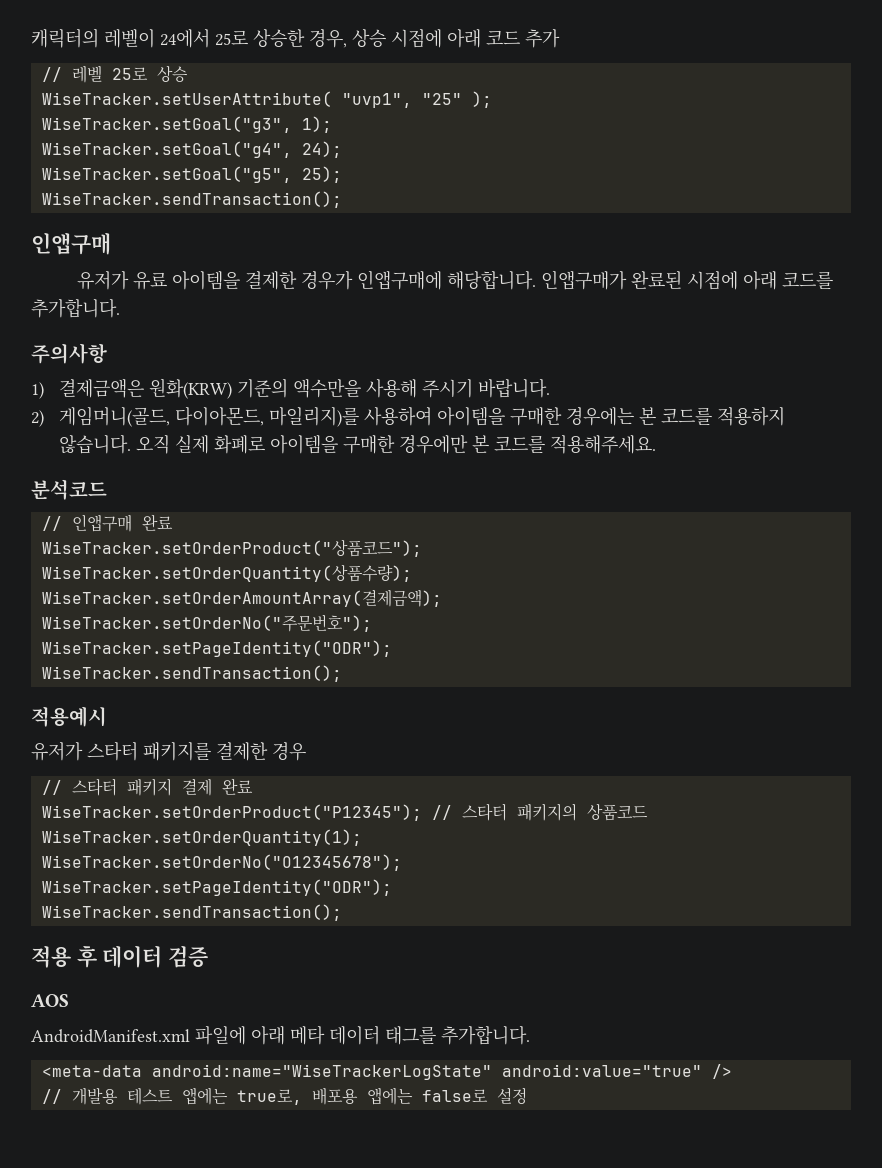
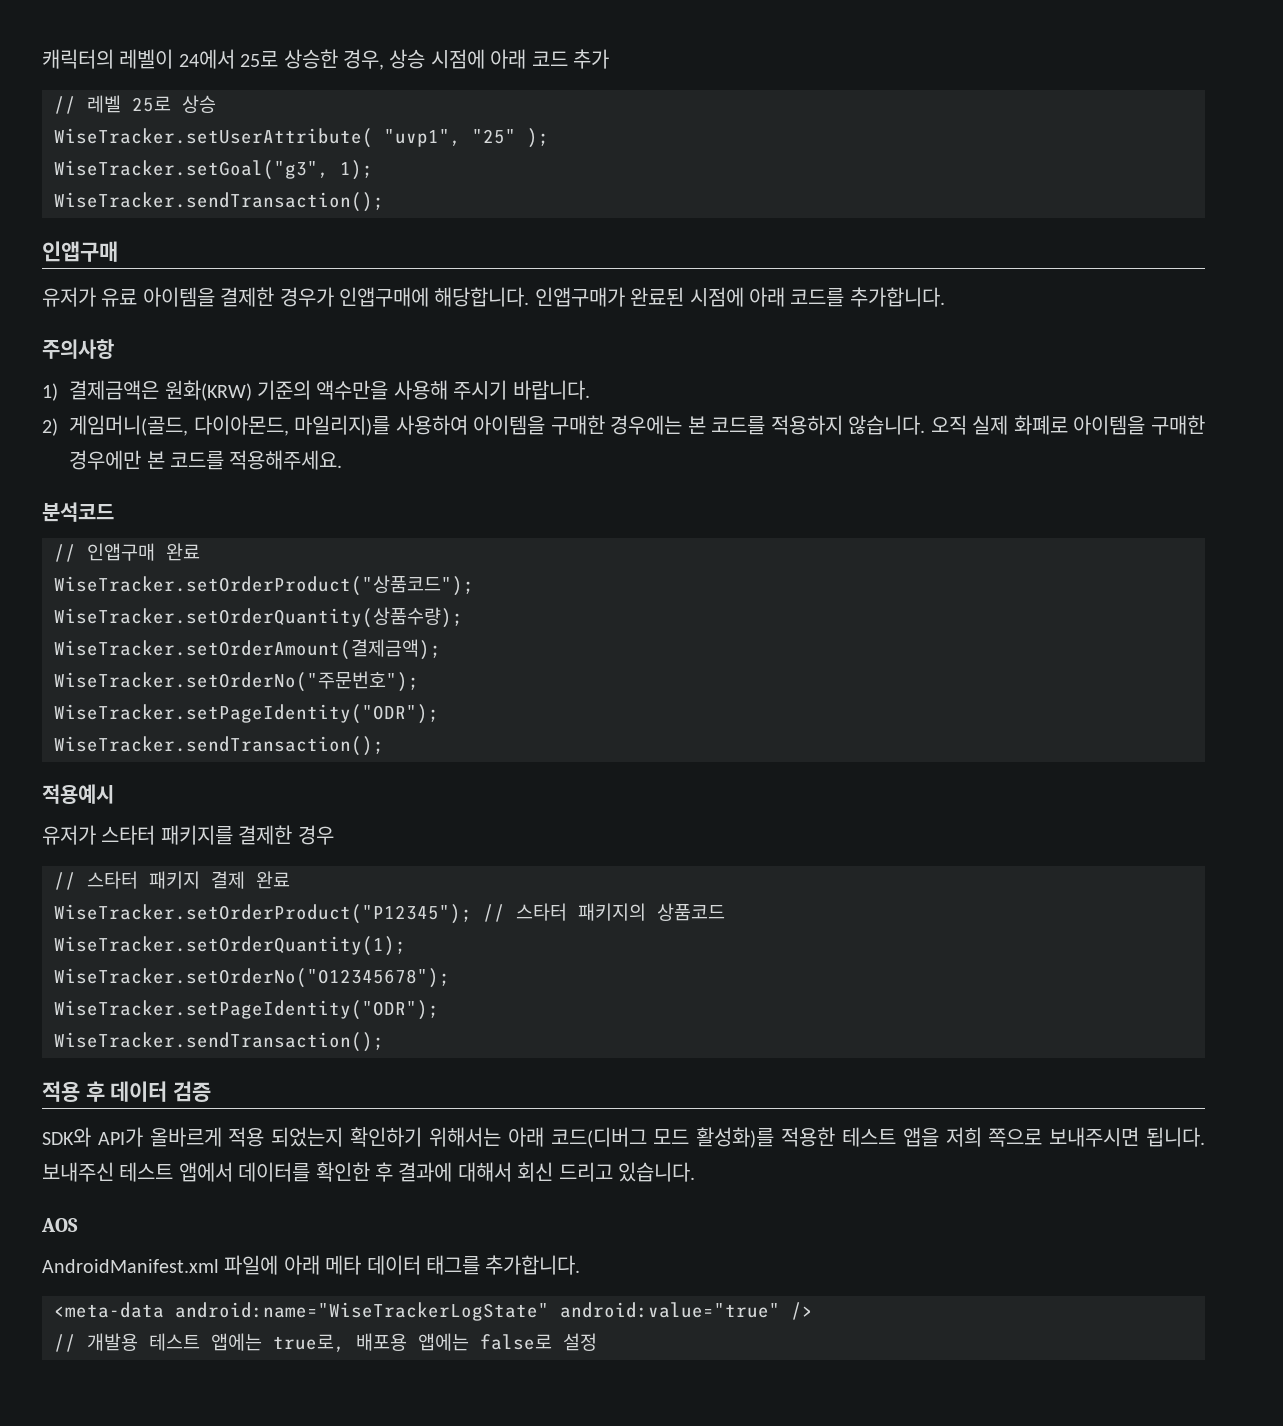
[41,141,342,158] [41,166,342,183] // WiseTracker.setGoal("g4", 24); // WiseTracker.setGoal("g5", 25); -> (373, 170) none
[41,589,442,607] WiseTracker.setOrderAmountArray(결제금액); -> [54,639,441,660] WiseTracker.setOrderAmount(결제금액);
(209, 956) none -> [42,1127,1206,1148] [42,1162,695,1182] // SDK와 API가 올바르게 적용 되었는지 확인하기 위해서는 아래 코드(디버그 모드 활성화)를 적용한 테스트 앱을 저희 쪽으로 보내주시면 됩니다. 보내주신 테스트 앱에서 데이터를 확인한 후 결과에 대해서 회신 드리고 있습니다.

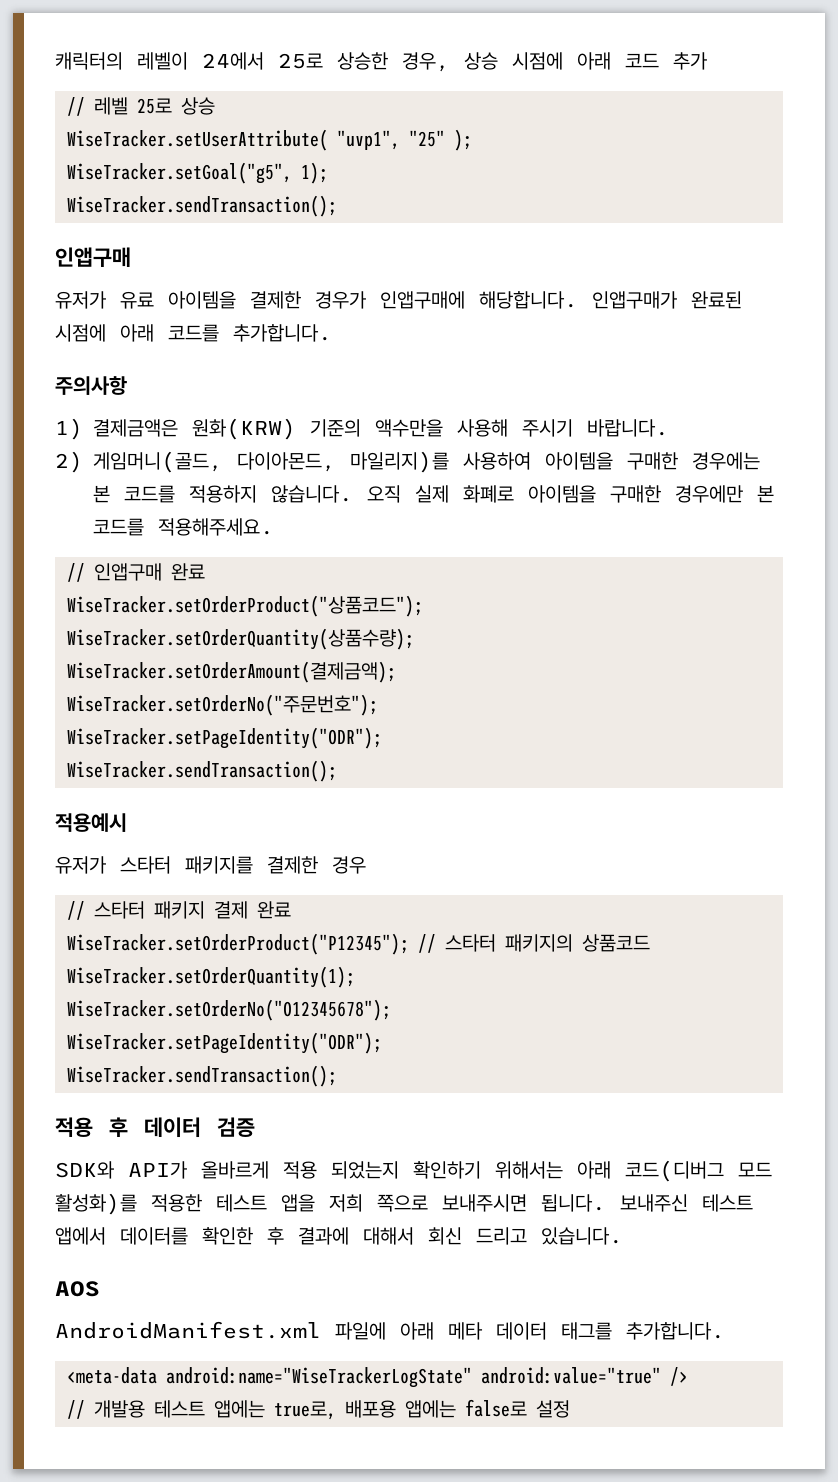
[54,160,329,180] WiseTracker.setGoal("g3", -> [67,162,292,184] WiseTracker.setGoal("g5",
[42,502,114,522] // 분석코드 -> (274, 527) none

